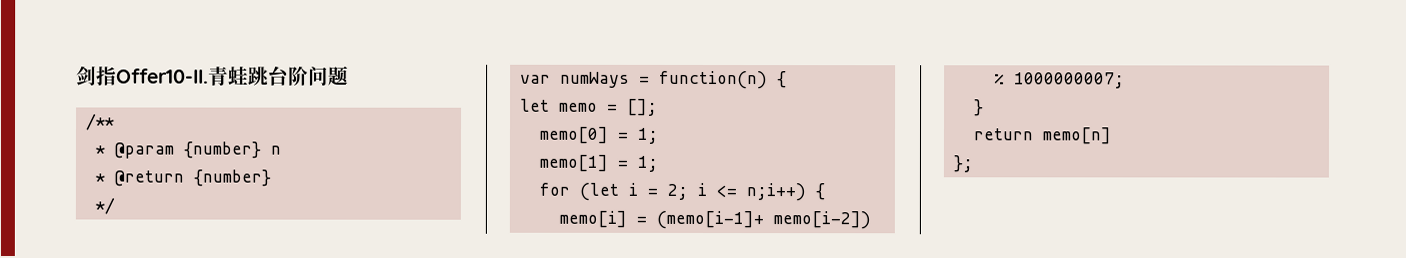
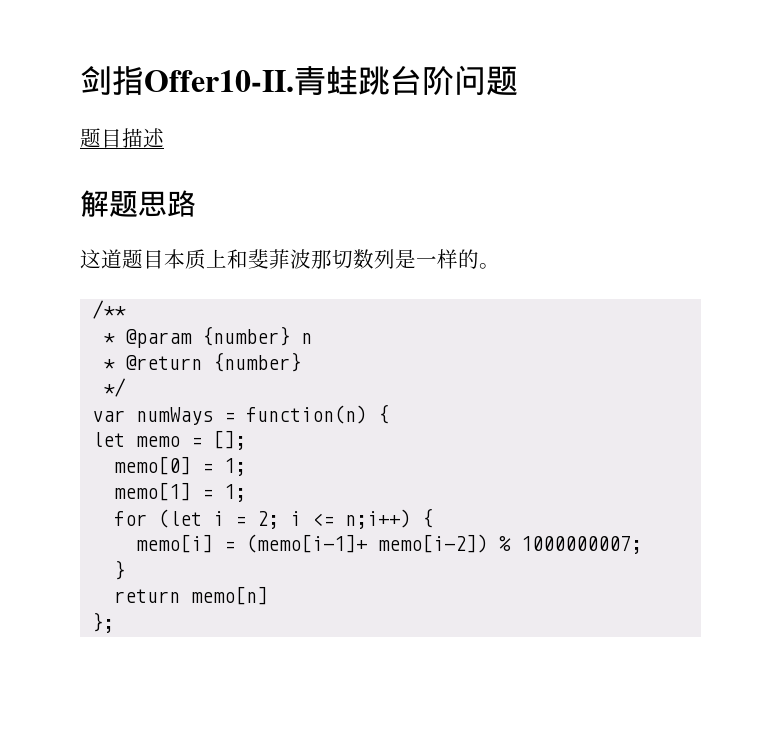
(349, 75) none -> [80,128,164,148] [80,190,196,217] [80,249,500,269] // 题目描述 // 解题思路 // 这道题目本质上和斐菲波那切数列是一样的。

